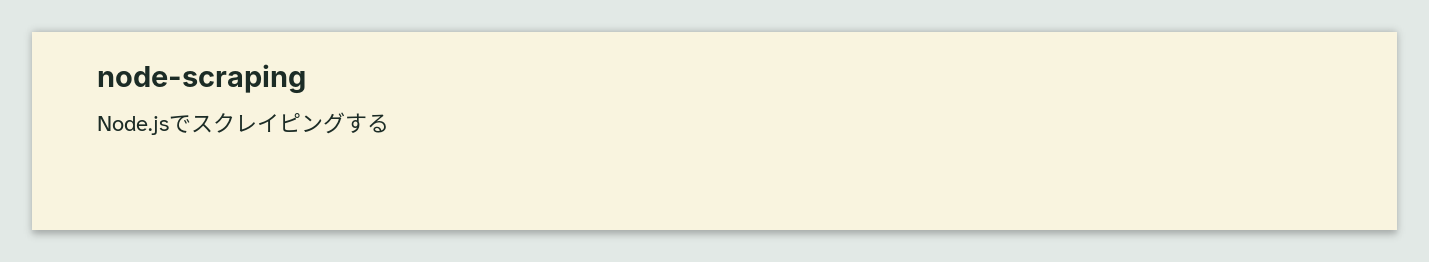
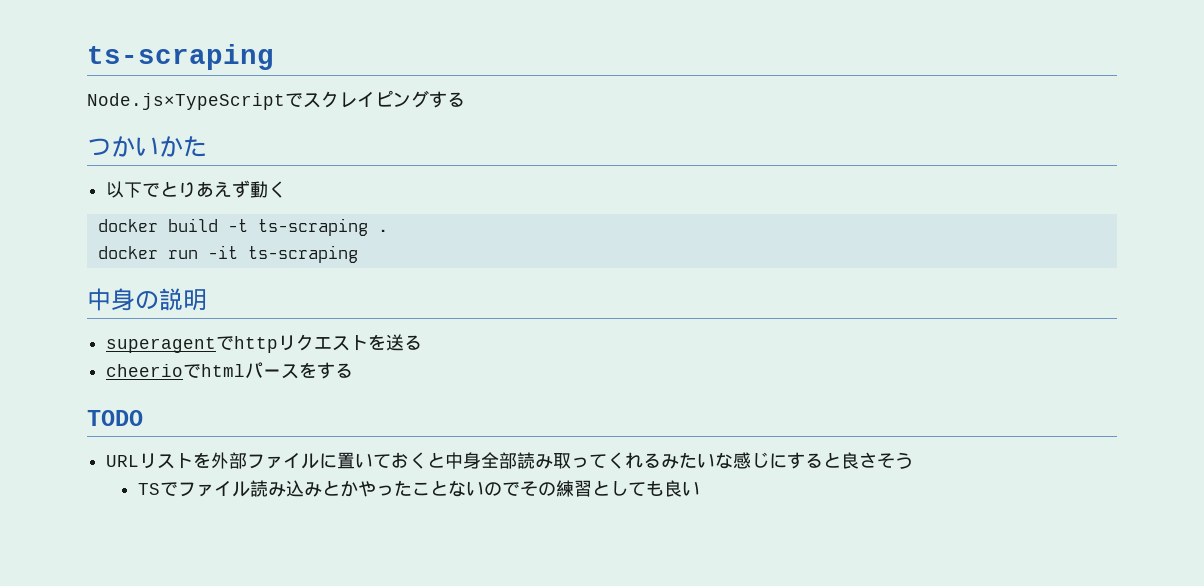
[97,64,306,94] [97,116,169,135] node-scraping // Node.js -> [87,44,274,70] [87,93,285,110] ts-scraping // Node.js×TypeScript
(389, 123) none -> [87,136,207,157] [106,180,287,198] [97,218,388,236] [97,245,358,263] [87,288,207,311] [106,334,423,353] [106,362,354,379] [87,410,143,426] [106,452,914,469] [138,480,701,497] // つかいかた // 以下でとりあえず動く // docker build -t ts-scraping . // docker run -it ts-scraping // 中身の説明 // superagentでhttpリクエストを送る // cheerioでhtmlパースをする // TODO // URLリストを外部ファイルに置いておくと中身全部読み取ってくれるみたいな感じにすると良さそう // TSでファイル読み込みとかやったことないのでその練習としても良い

